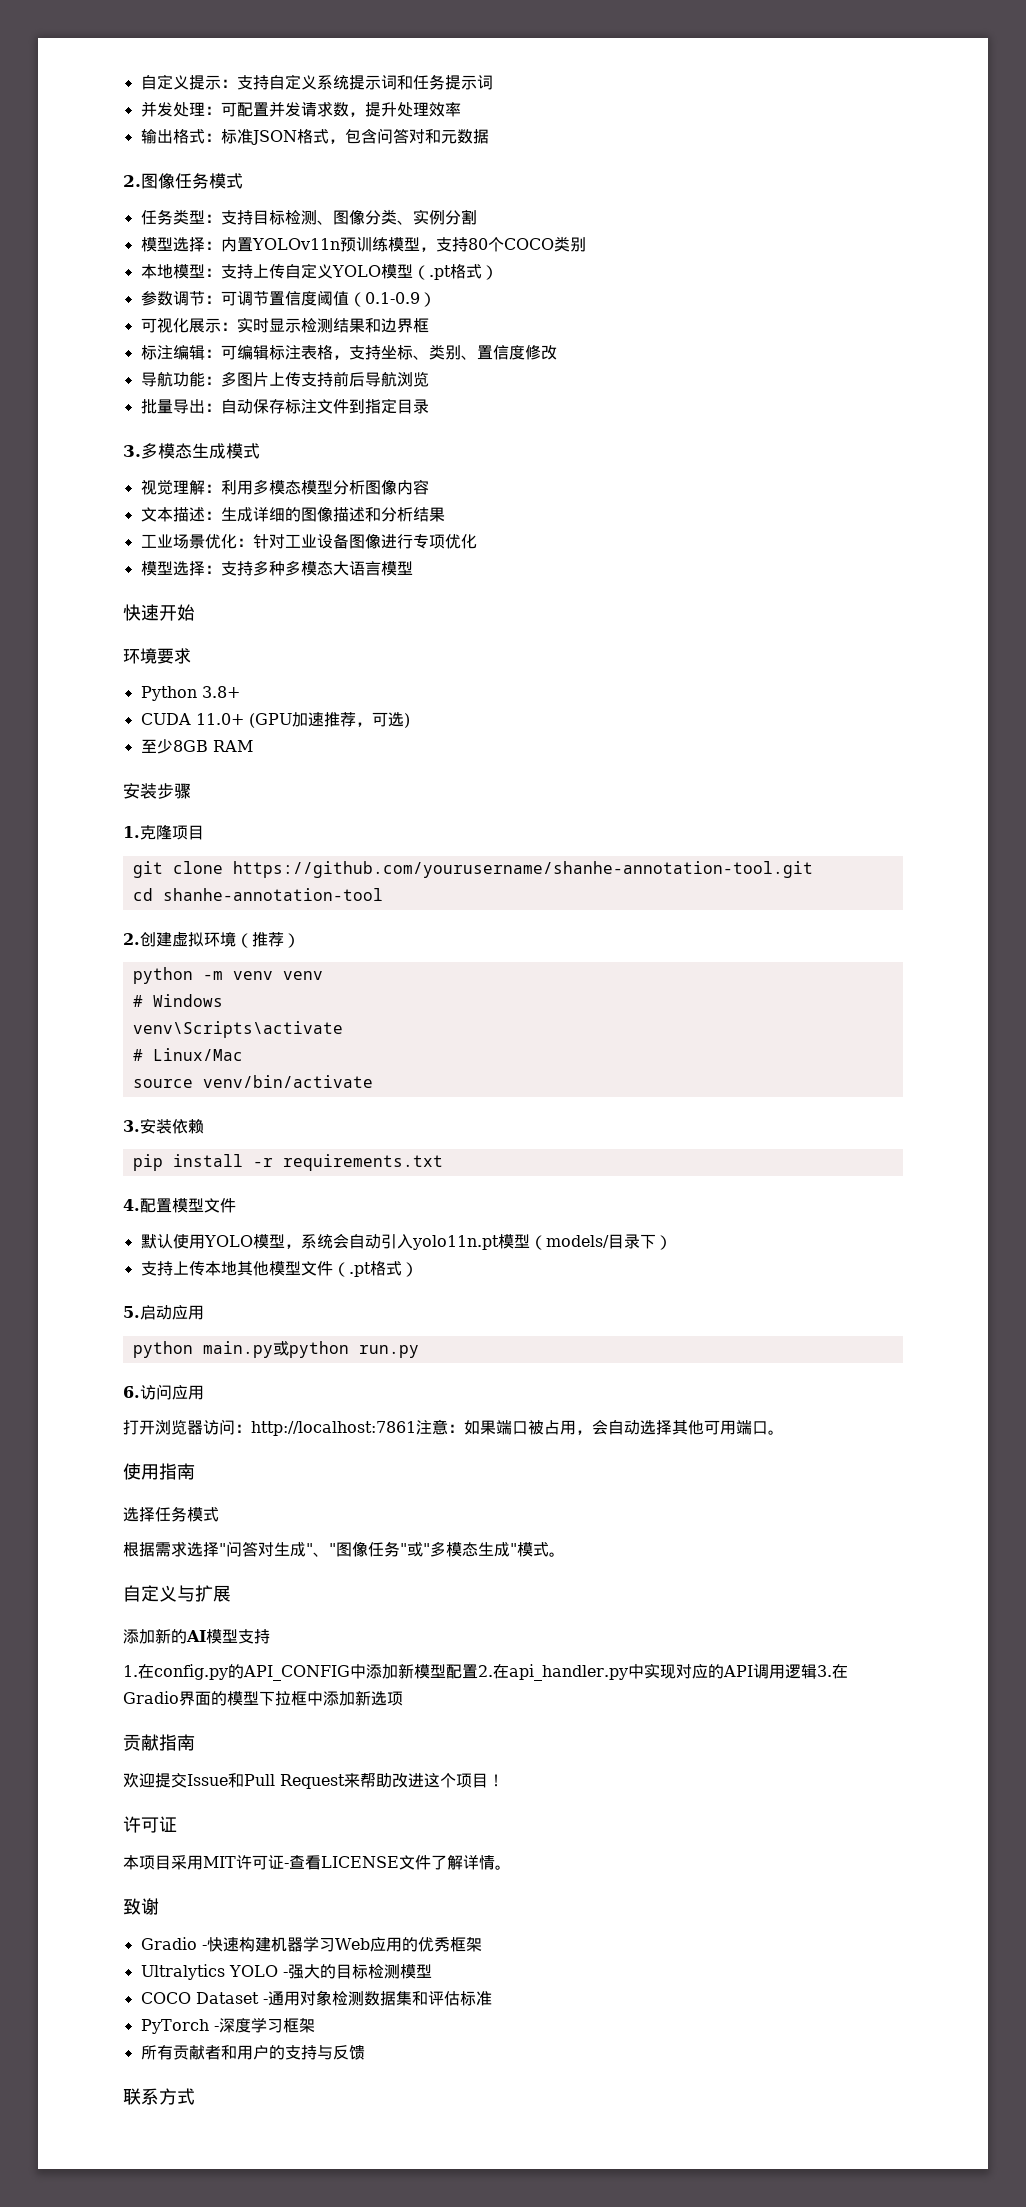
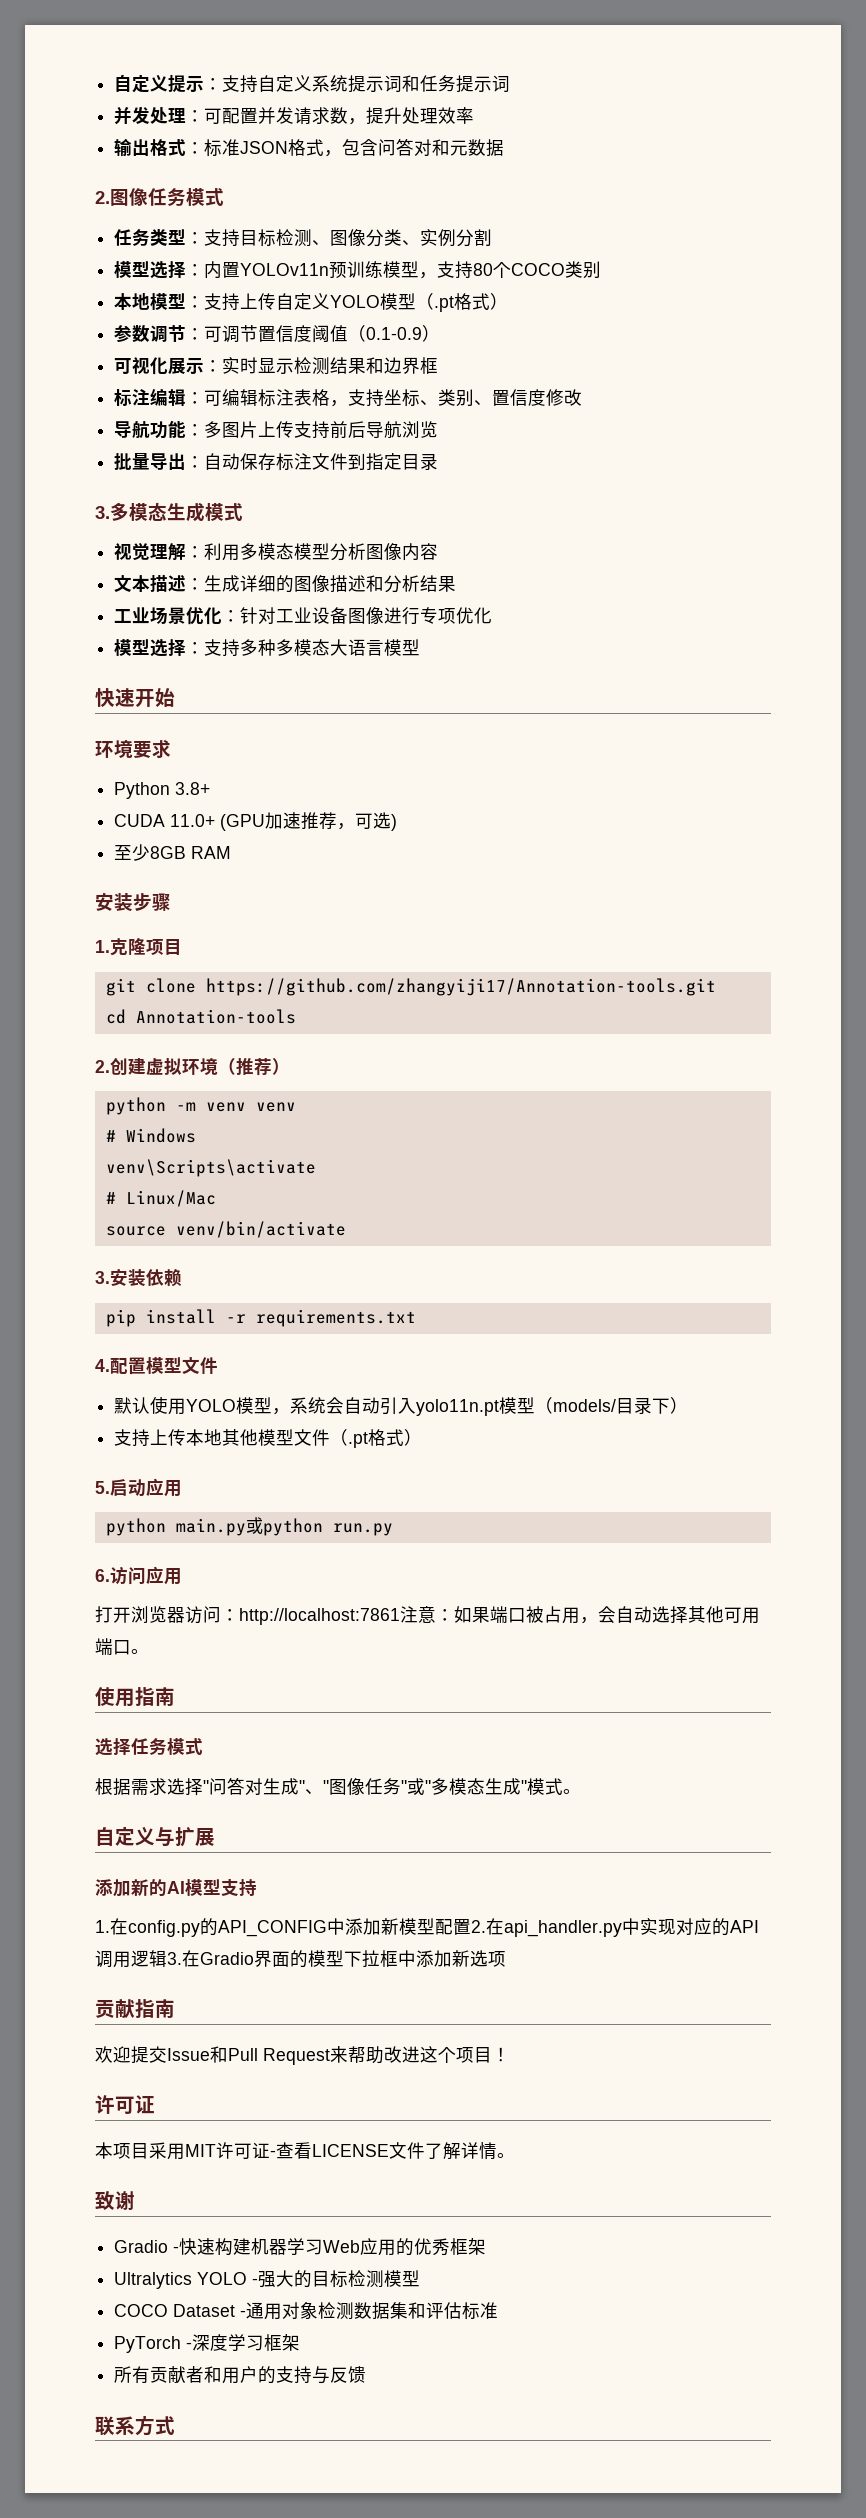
[232,861,813,878] https://github.com/yourusername/shanhe-annotation-tool.git -> [205,978,716,996] https://github.com/zhangyiji17/Annotation-tools.git
[162,888,383,901] shanhe-annotation-tool -> [135,1009,296,1024] Annotation-tools

